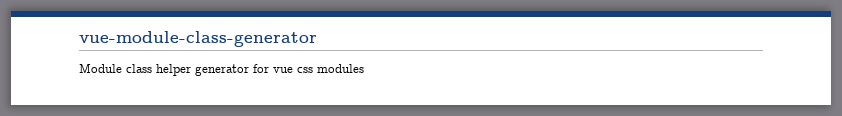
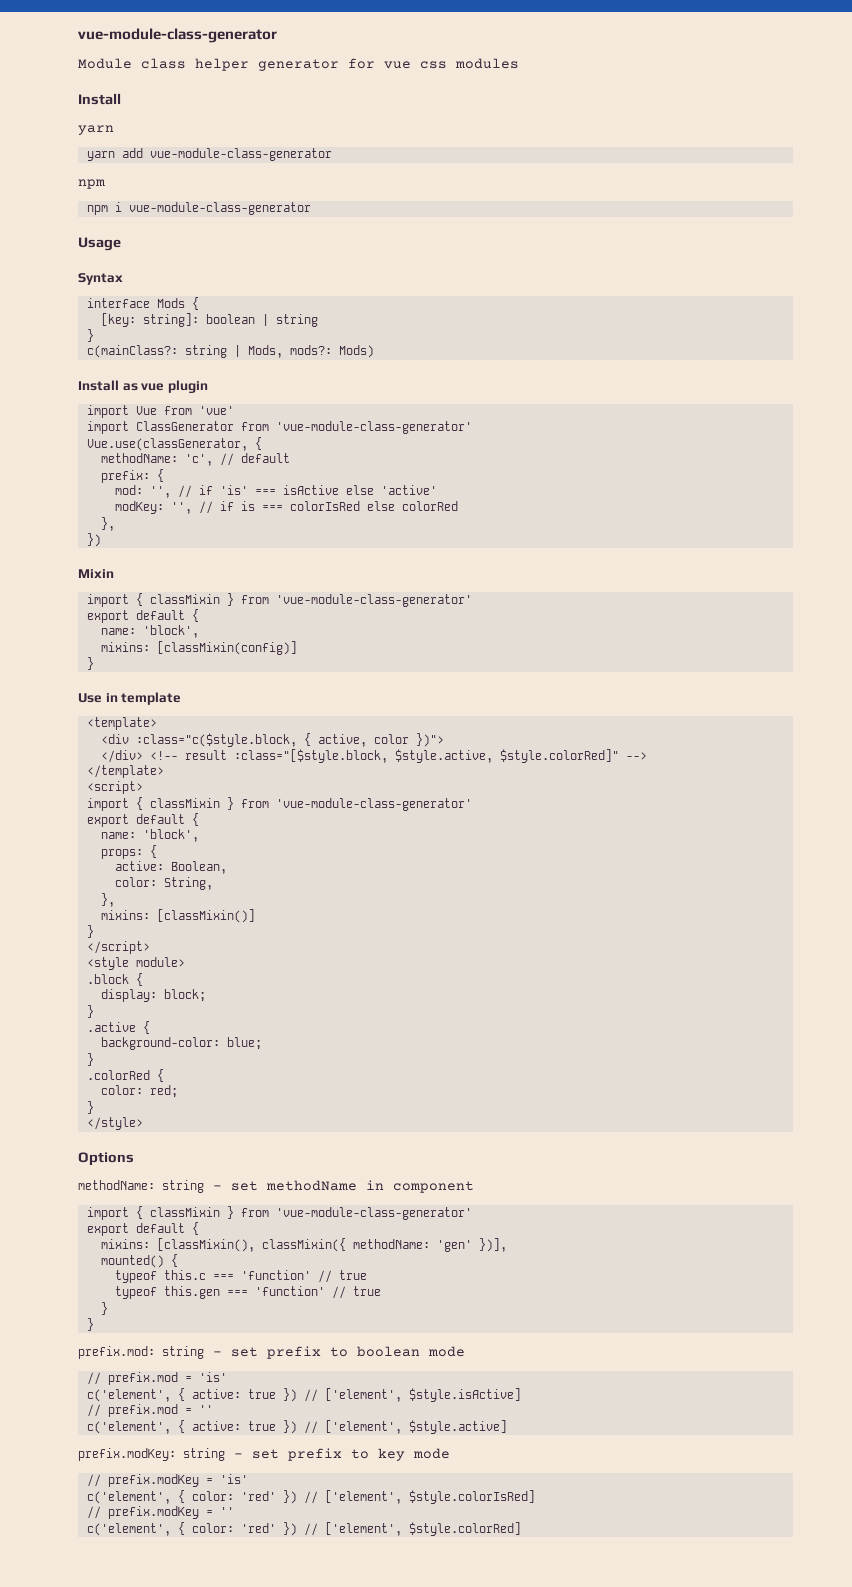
(364, 68) none -> [78,93,121,105] [78,125,114,135] [86,148,332,161] [78,179,105,189] [86,202,311,215] [78,237,121,251] [78,273,123,285] [86,297,199,310] [100,313,318,327] [86,329,94,342] [86,345,374,358] [78,380,208,393] [86,405,234,418] [86,421,472,434] [86,437,262,451] [100,453,290,466] [100,469,164,483] [114,485,437,498] [114,501,458,514] [100,517,115,531] [86,533,101,547] [78,569,114,578] [86,593,472,607] [86,609,199,623] [100,625,199,638] [100,641,297,655] [86,657,94,670] [78,692,182,705] [86,717,157,730] [100,733,444,747] [100,749,647,763] [86,765,164,778] [86,781,143,794] [86,797,472,811] [86,813,199,827] [100,829,199,842] [100,845,157,859] [114,861,227,874] [114,877,213,890] [100,893,115,907] [100,909,255,923] [86,925,94,938] [86,941,150,954] [86,957,185,970] [86,973,143,986] [100,989,206,1002] [86,1005,94,1018] [86,1021,150,1034] [100,1037,262,1050] [86,1053,94,1066] [86,1069,164,1082] [100,1085,178,1098] [86,1101,94,1114] [86,1117,143,1130] [78,1152,134,1166] [78,1180,474,1193] [86,1206,472,1220] [86,1222,199,1236] [100,1238,507,1252] [100,1254,178,1268] [114,1270,367,1283] [114,1286,381,1299] [100,1302,108,1315] [86,1318,94,1331] [78,1346,465,1359] [86,1372,227,1385] [86,1388,521,1402] [86,1404,213,1417] [86,1420,507,1434] [78,1448,450,1461] [86,1474,248,1487] [86,1490,535,1504] [86,1506,234,1519] [86,1522,521,1536] // Install // yarn // yarn add vue-module-class-generator // npm // npm i vue-module-class-generator // Usage // Syntax // interface Mods { // [key: string]: boolean | string // } // c(mainClass?: string | Mods, mods?: Mods) // Install as vue plugin // import Vue from 'vue' // import ClassGenerator from 'vue-module-class-generator' // Vue.use(classGenerator, { // methodName: 'c', // default // prefix: { // mod: '', // if 'is' === isActive else 'active' // modKey: '', // if is === colorIsRed else colorRed // }, // }) // Mixin // import { classMixin } from 'vue-module-class-generator' // export default { // name: 'block', // mixins: [classMixin(config)] // } // Use in template // <template> // <div :class="c($style.block, { active, color })"> // </div> <!-- result :class="[$style.block, $style.active, $style.colorRed]" --> // </template> // <script> // import { classMixin } from 'vue-module-class-generator' // export default { // name: 'block', // props: { // active: Boolean, // color: String, // }, // mixins: [classMixin()] // } // </script> // <style module> // .block { // display: block; // } // .active { // background-color: blue; // } // .colorRed { // color: red; // } // </style> // Options // methodName: string - set methodName in component // import { classMixin } from 'vue-module-class-generator' // export default { // mixins: [classMixin(), classMixin({ methodName: 'gen' })], // mounted() { // typeof this.c === 'function' // true // typeof this.gen === 'function' // true // } // } // prefix.mod: string - set prefix to boolean mode // // prefix.mod = 'is' // c('element', { active: true }) // ['element', $style.isActive] // // prefix.mod = '' // c('element', { active: true }) // ['element', $style.active] // prefix.modKey: string - set prefix to key mode // // prefix.modKey = 'is' // c('element', { color: 'red' }) // ['element', $style.colorIsRed] // // prefix.modKey = '' // c('element', { color: 'red' }) // ['element', $style.colorRed]

